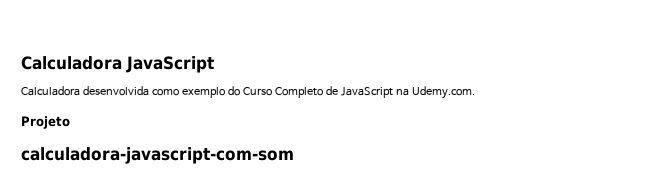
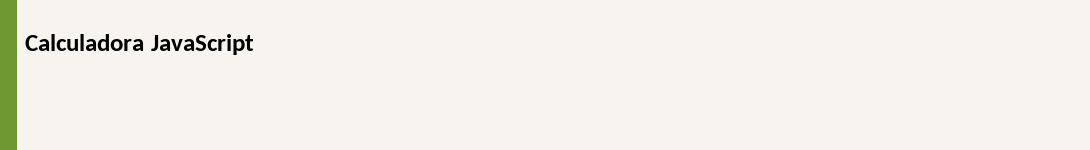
[21,86,475,99] [21,116,70,129] [21,147,294,164] // Calculadora desenvolvida como exemplo do Curso Completo de JavaScript na Udemy.com. // Projeto // calculadora-javascript-com-som -> (254, 44) none

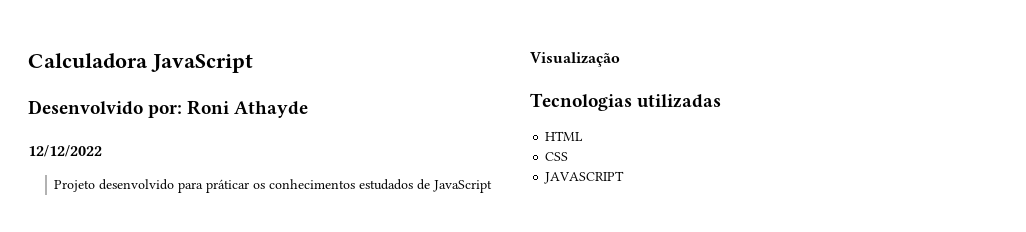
(254, 44) none -> [28,100,309,118] [28,145,102,157] [54,179,493,193] [530,52,620,67] [530,93,722,111] [545,131,584,141] [545,152,569,161] [544,171,625,184] // Desenvolvido por: Roni Athayde // 12/12/2022 // Projeto desenvolvido para práticar os conhecimentos estudados de JavaScript // Visualização // Tecnologias utilizadas // HTML // CSS // JAVASCRIPT

